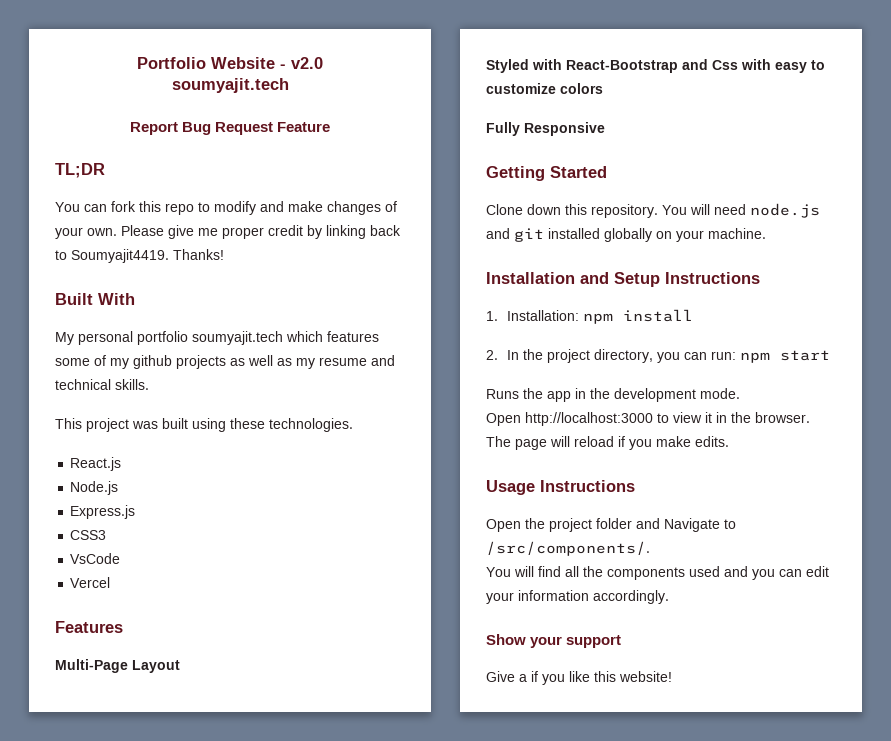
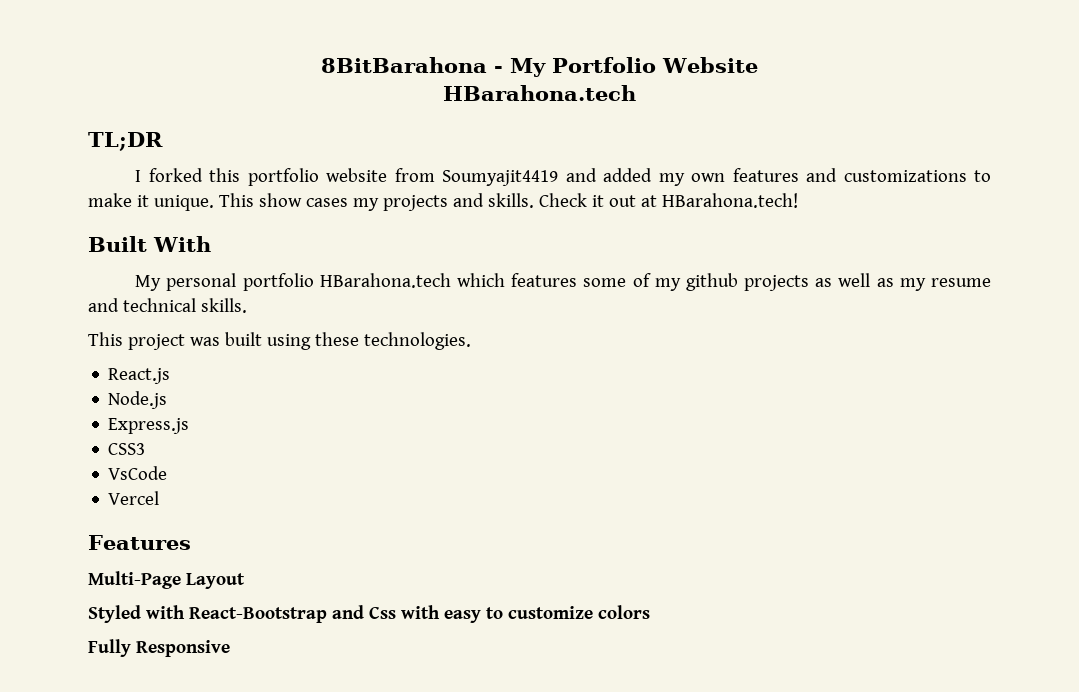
(137, 63) none -> [321,57,547,77] 8BitBarahona - My
[280,57,323,69] [171,78,289,93] [129,122,331,135] [55,163,105,178] [55,201,397,215] [55,225,401,239] [55,249,224,263] - v2.0 // soumyajit.tech // Report Bug Request Feature // TL;DR // You can fork this repo to modify and make changes of your own. Please give me proper credit by linking back to Soumyajit4419. Thanks! -> [443,85,636,101] [88,132,163,151] [135,168,992,186] [88,193,798,211] // HBarahona.tech // TL;DR // I forked this portfolio website from Soumyajit4419 and added my own features and customizations to make it unique. This show cases my projects and skills. Check it out at HBarahona.tech!
[192,331,283,345] soumyajit.tech -> [319,273,451,288] HBarahona.tech
[486,166,607,181] [486,203,820,218] [486,228,766,242] [486,272,760,287] [486,309,693,324] [486,349,830,363] [486,388,740,402] [486,412,810,426] [486,436,729,450] [486,480,635,495] [486,518,736,532] [486,541,650,556] [486,566,829,580] [486,590,669,604] [486,634,622,648] [486,671,672,685] // Getting Started // Clone down this repository. You will need node.js and git installed globally on your machine. // Installation and Setup Instructions // 1. Installation: npm install // 2. In the project directory, you can run: npm start // Runs the app in the development mode. // Open http://localhost:3000 to view it in the browser. The page will reload if you make edits. // Usage Instructions // Open the project folder and Navigate to /src/components/. // You will find all the components used and you can edit your information accordingly. // Show your support // Give a if you like this website! -> (230, 648) none

